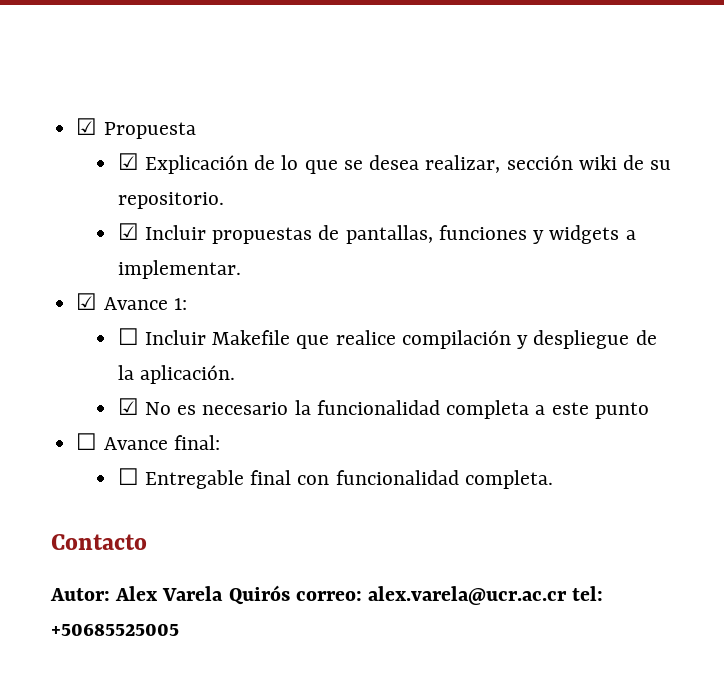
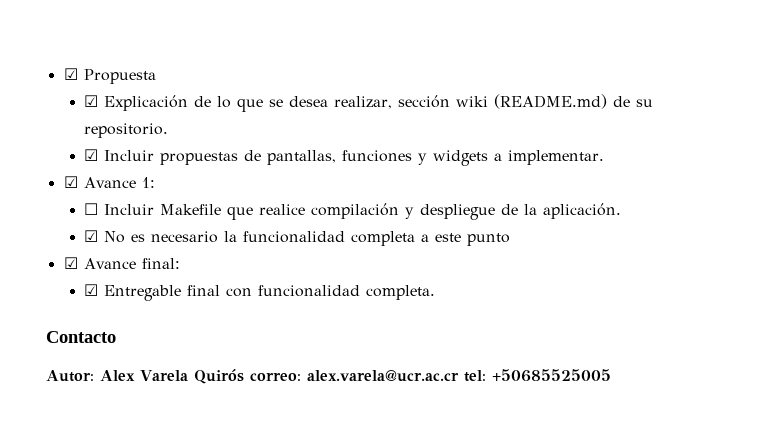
(617, 162) none -> [494,94,608,109] (README.md)
[76,433,98,450] ☐ -> [63,257,78,269] ☑
[117,468,139,485] ☐ -> [84,284,99,296] ☑

